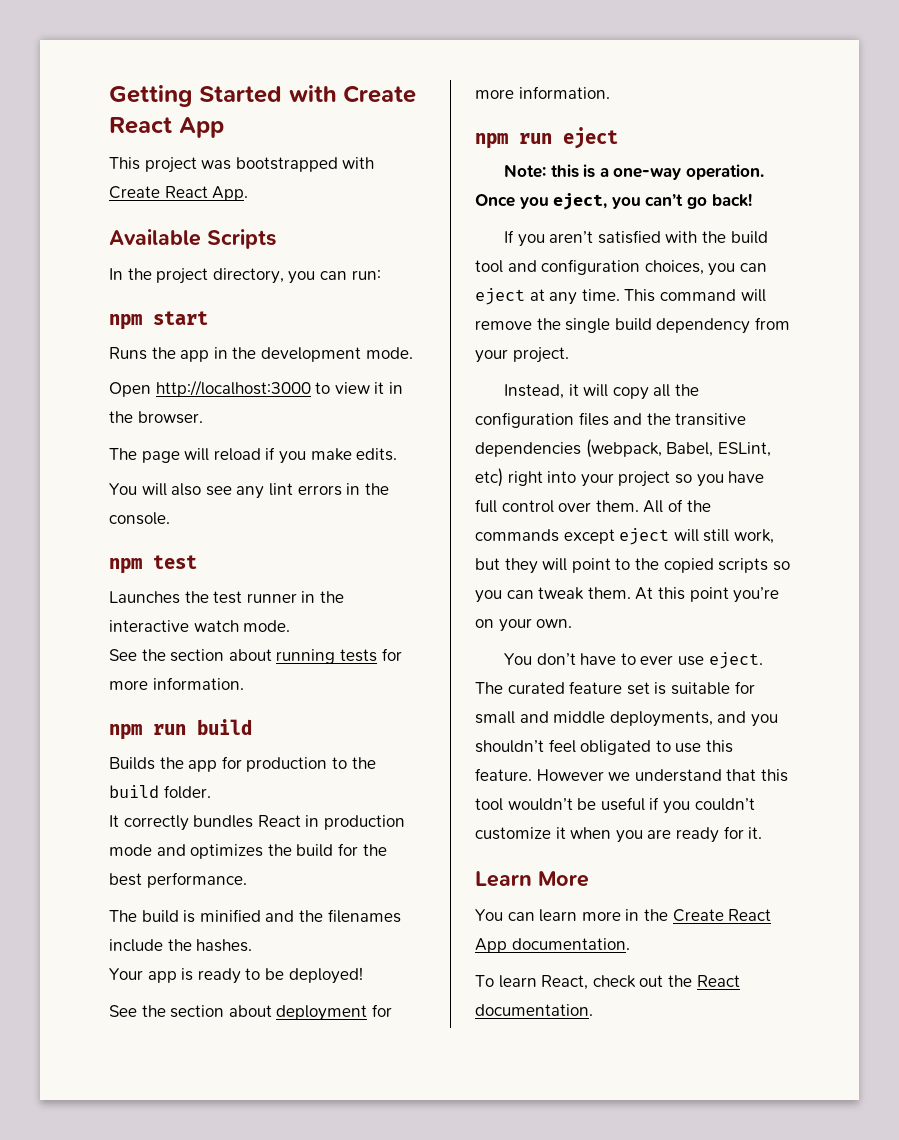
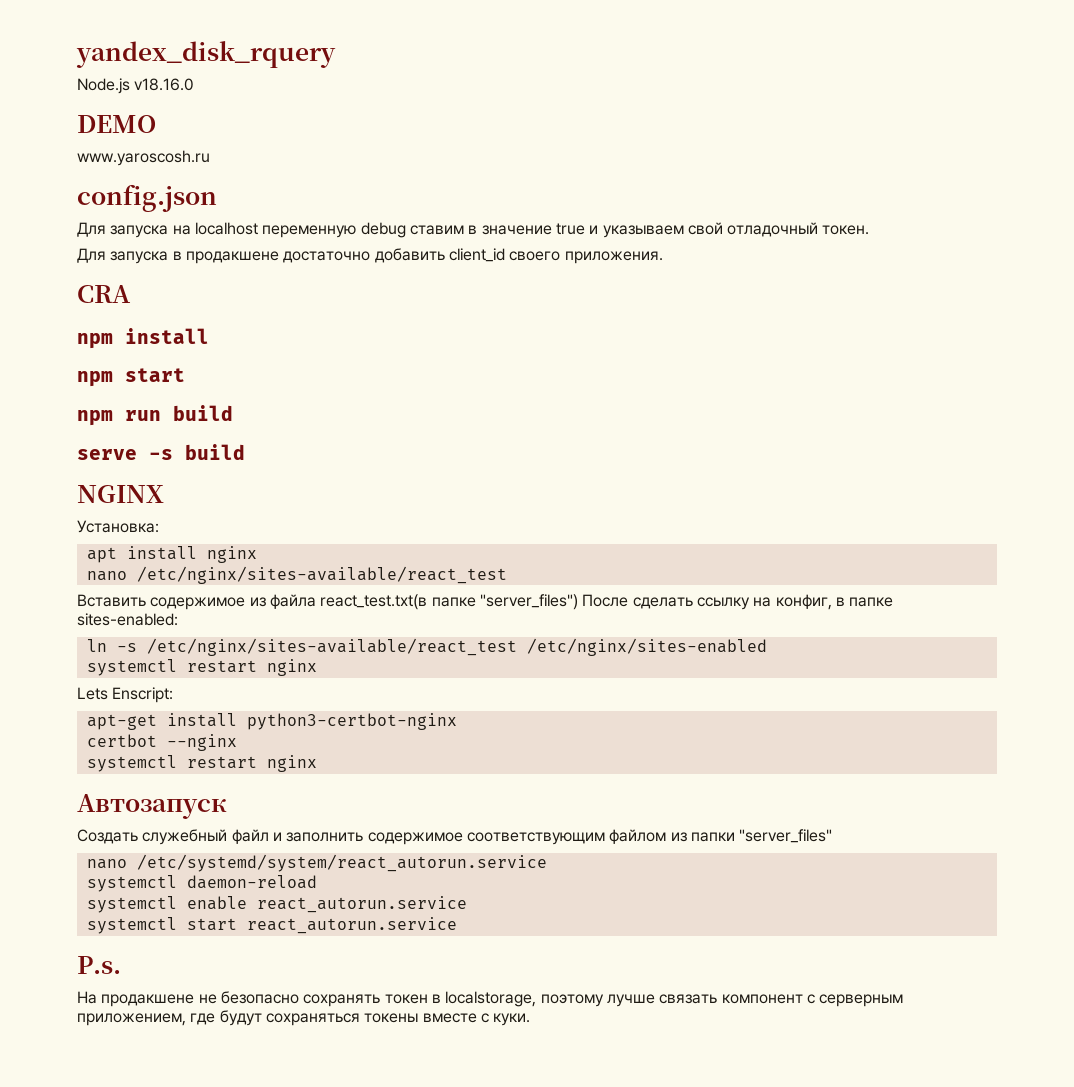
[109,85,416,107] [109,117,224,138] [109,157,375,173] [109,186,249,201] [109,229,276,249] [109,268,381,284] [109,311,208,330] [109,347,413,362] [109,380,403,397] [109,411,203,424] [109,447,398,464] [109,483,389,499] [109,512,170,525] [109,555,197,574] [109,591,344,604] [109,620,291,632] [109,648,402,664] [109,677,244,690] [109,719,252,740] [109,756,376,772] [109,785,211,799] [109,815,405,831] [109,843,387,859] [109,872,247,888] [109,909,401,923] [109,939,253,952] [109,967,363,984] [109,1004,392,1021] [475,86,610,99] [475,127,618,149] [504,164,765,180] [475,193,752,210] [504,230,768,247] [475,259,767,276] [475,288,766,305] [475,317,790,334] [475,347,569,363] [504,384,700,400] [475,412,747,428] [475,439,771,458] [475,468,765,487] [475,499,711,513] [475,528,774,545] [475,558,790,574] [475,587,780,603] [475,618,573,632] [504,652,763,669] [475,681,755,695] [475,711,778,727] [475,739,733,755] [475,768,788,782] [475,797,755,814] [475,826,763,843] [475,871,589,887] [475,909,772,922] [475,938,630,953] [475,975,740,990] [475,1004,593,1016] Getting Started with Create React App // This project was bootstrapped with Create React App. // Available Scripts // In the project directory, you can run: // npm start // Runs the app in the development mode. // Open http://localhost:3000 to view it in the browser. // The page will reload if you make edits. // You will also see any lint errors in the console. // npm test // Launches the test runner in the interactive watch mode. // See the section about running tests for more information. // npm run build // Builds the app for production to the build folder. // It correctly bundles React in production mode and optimizes the build for the best performance. // The build is minified and the filenames include the hashes. // Your app is ready to be deployed! // See the section about deployment for more information. // npm run eject // Note: this is a one-way operation. Once you eject, you can’t go back! // If you aren’t satisfied with the build tool and configuration choices, you can eject at any time. This command will remove the single build dependency from your project. // Instead, it will copy all the configuration files and the transitive dependencies (webpack, Babel, ESLint, etc) right into your project so you have full control over them. All of the commands except eject will still work, but they will point to the copied scripts so you can tweak them. At this point you’re on your own. // You don’t have to ever use eject. The curated feature set is suitable for small and middle deployments, and you shouldn’t feel obligated to use this feature. However we understand that this tool wouldn’t be useful if you couldn’t customize it when you are ready for it. // Learn More // You can learn more in the Create React App documentation. // To learn React, check out the React documentation. -> [76,41,336,68] [77,78,195,94] [77,115,156,133] [77,150,210,166] [77,184,217,212] [77,222,870,238] [77,248,663,264] [77,285,131,303] [77,328,209,349] [77,368,185,387] [77,405,233,426] [77,444,245,460] [77,485,164,503] [77,520,159,533] [86,546,257,563] [86,566,507,584] [77,594,894,610] [77,613,178,626] [86,638,767,656] [86,659,317,676] [77,687,174,703] [86,713,457,730] [86,734,237,751] [86,755,317,772] [77,794,227,819] [77,829,833,845] [86,854,547,872] [86,875,317,892] [86,896,467,913] [86,917,457,934] [77,956,121,974] [77,991,904,1007] [77,1010,531,1026] yandex_disk_rquery // Node.js v18.16.0 // DEMO // www.yaroscosh.ru // config.json // Для запуска на localhost переменную debug ставим в значение true и указываем свой отладочный токен. // Для запуска в продакшене достаточно добавить client_id своего приложения. // CRA // npm install // npm start // npm run build // serve -s build // NGINX // Установка: // apt install nginx // nano /etc/nginx/sites-available/react_test // Вставить содержимое из файла react_test.txt(в папке "server_files") После сделать ссылку на конфиг, в папке sites-enabled: // ln -s /etc/nginx/sites-available/react_test /etc/nginx/sites-enabled // systemctl restart nginx // Lets Enscript: // apt-get install python3-certbot-nginx // certbot --nginx // systemctl restart nginx // Автозапуск // Создать служебный файл и заполнить содержимое соответствующим файлом из папки "server_files" // nano /etc/systemd/system/react_autorun.service // systemctl daemon-reload // systemctl enable react_autorun.service // systemctl start react_autorun.service // P.s. // На продакшене не безопасно сохранять токен в localstorage, поэтому лучше связать компонент с серверным приложением, где будут сохраняться токены вместе с куки.

